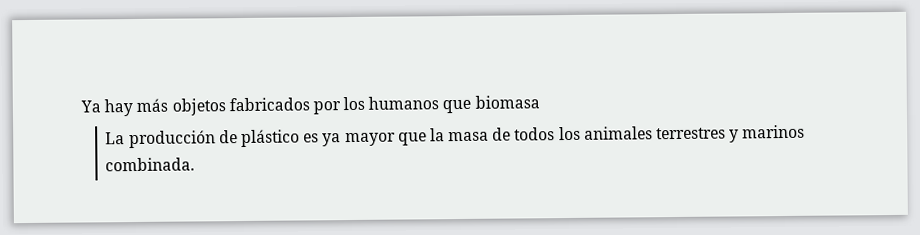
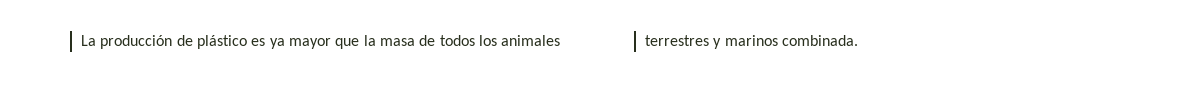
[80,95,540,117] Ya hay más objetos fabricados por los humanos que biomasa // -> (80, 40) none

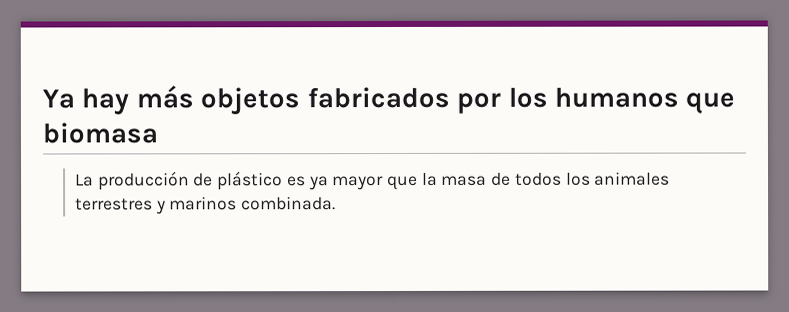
(80, 40) none -> [42,85,736,115] [42,122,158,144] Ya hay más objetos fabricados por los humanos que biomasa //

